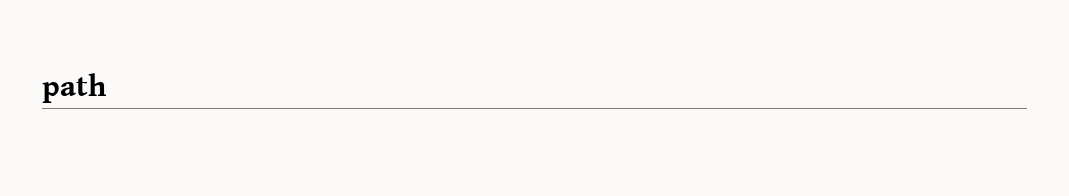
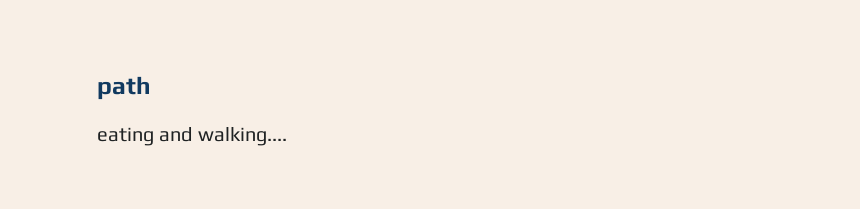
(107, 88) none -> [97,127,287,146] // eating and walking....

